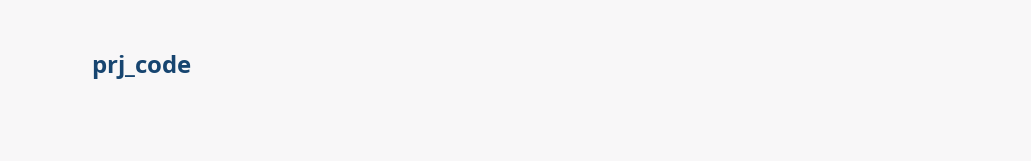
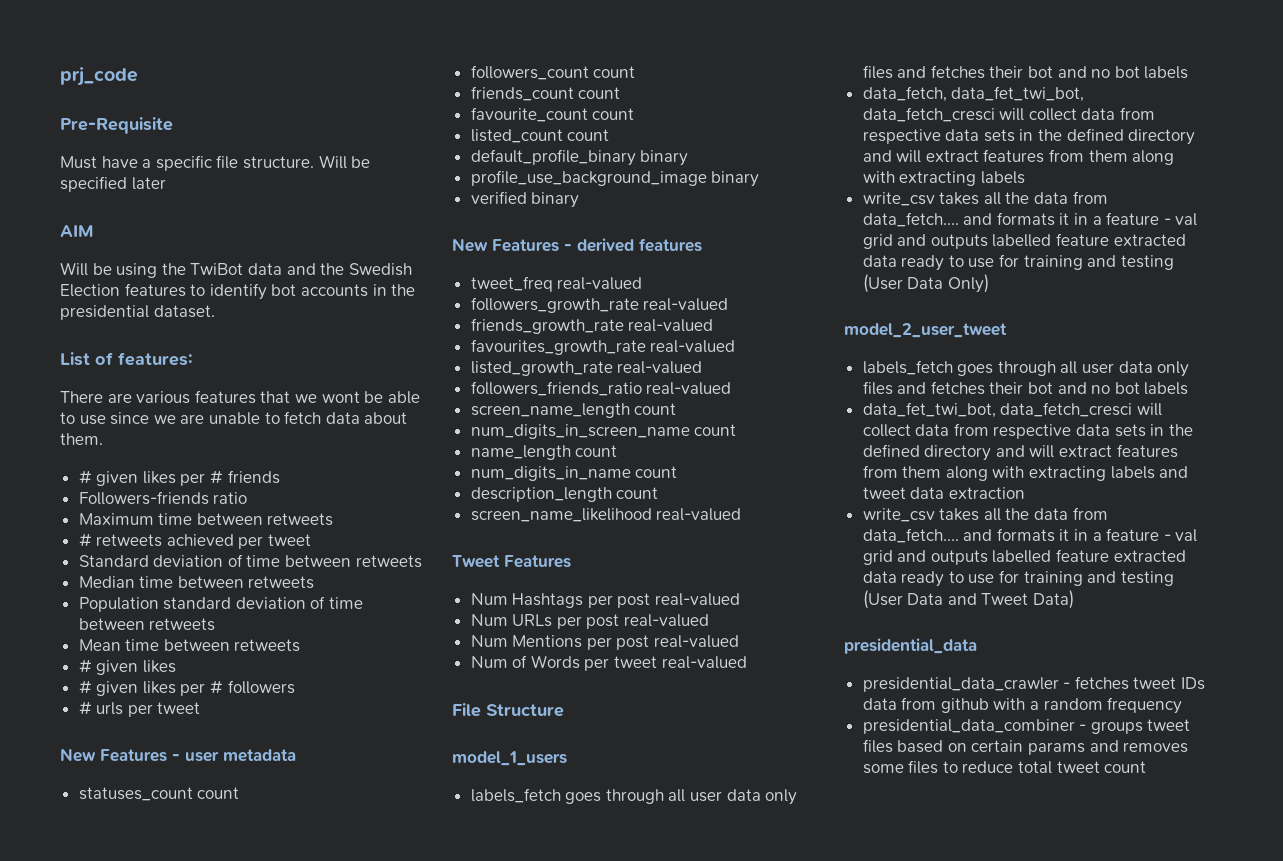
(191, 67) none -> [60,117,173,134] [60,155,371,171] [60,176,166,192] [60,225,93,237] [60,262,412,278] [60,283,416,300] [60,305,215,320] [60,352,193,366] [60,390,420,404] [60,411,408,425] [60,433,103,445] [78,470,280,486] [78,491,248,505] [78,513,334,526] [78,533,312,549] [78,554,422,568] [78,576,315,589] [78,596,364,612] [78,618,216,631] [78,639,301,652] [78,659,176,675] [78,680,295,696] [78,701,201,717] [60,748,296,762] [78,787,240,801] [470,65,636,80] [470,86,621,101] [470,107,635,122] [470,129,610,143] [470,149,689,166] [470,170,760,187] [470,191,580,208] [452,238,702,252] [470,276,643,292] [470,297,729,313] [470,318,714,334] [470,339,736,355] [470,361,703,376] [470,381,732,396] [470,403,677,418] [470,424,737,439] [470,445,618,460] [470,466,678,481] [470,487,659,502] [470,508,742,522] [452,555,571,568] [470,593,741,608] [470,614,710,629] [470,635,740,650] [470,655,747,671] [452,703,564,717] [452,751,567,766] [470,788,798,805] [862,65,1189,79] [862,86,1085,102] [862,107,1156,122] [862,128,1196,145] [862,149,1175,165] [862,171,1025,186] [862,191,1108,206] [862,212,1198,227] [862,233,1186,249] [862,254,1174,271] [862,274,989,293] [844,323,1007,338] [862,360,1190,377] [862,381,1189,395] [862,402,1162,418] [862,423,1193,439] [862,444,1178,461] [862,465,1189,481] [862,487,1025,499] [862,507,1108,522] [862,528,1198,543] [862,549,1186,565] [862,570,1174,587] [862,590,1075,609] [844,638,977,654] [862,676,1206,692] [862,697,1183,714] [862,719,1191,734] [862,739,1189,755] [862,760,1147,774] // Pre-Requisite // Must have a specific file structure. Will be specified later // AIM // Will be using the TwiBot data and the Swedish Election features to identify bot accounts in the presidential dataset. // List of features: // There are various features that we wont be able to use since we are unable to fetch data about them. // # given likes per # friends // Followers-friends ratio // Maximum time between retweets // # retweets achieved per tweet // Standard deviation of time between retweets // Median time between retweets // Population standard deviation of time between retweets // Mean time between retweets // # given likes // # given likes per # followers // # urls per tweet // New Features - user metadata // statuses_count count // followers_count count // friends_count count // favourite_count count // listed_count count // default_profile_binary binary // profile_use_background_image binary // verified binary // New Features - derived features // tweet_freq real-valued // followers_growth_rate real-valued // friends_growth_rate real-valued // favourites_growth_rate real-valued // listed_growth_rate real-valued // followers_friends_ratio real-valued // screen_name_length count // num_digits_in_screen_name count // name_length count // num_digits_in_name count // description_length count // screen_name_likelihood real-valued // Tweet Features // Num Hashtags per post real-valued // Num URLs per post real-valued // Num Mentions per post real-valued // Num of Words per tweet real-valued // File Structure // model_1_users // labels_fetch goes through all user data only files and fetches their bot and no bot labels // data_fetch, data_fet_twi_bot, data_fetch_cresci will collect data from respective data sets in the defined directory and will extract features from them along with extracting labels // write_csv takes all the data from data_fetch.... and formats it in a feature - val grid and outputs labelled feature extracted data ready to use for training and testing (User Data Only) // model_2_user_tweet // labels_fetch goes through all user data only files and fetches their bot and no bot labels // data_fet_twi_bot, data_fetch_cresci will collect data from respective data sets in the defined directory and will extract features from them along with extracting labels and tweet data extraction // write_csv takes all the data from data_fetch.... and formats it in a feature - val grid and outputs labelled feature extracted data ready to use for training and testing (User Data and Tweet Data) // presidential_data // presidential_data_crawler - fetches tweet IDs data from github with a random frequency // presidential_data_combiner - groups tweet files based on certain params and removes some files to reduce total tweet count

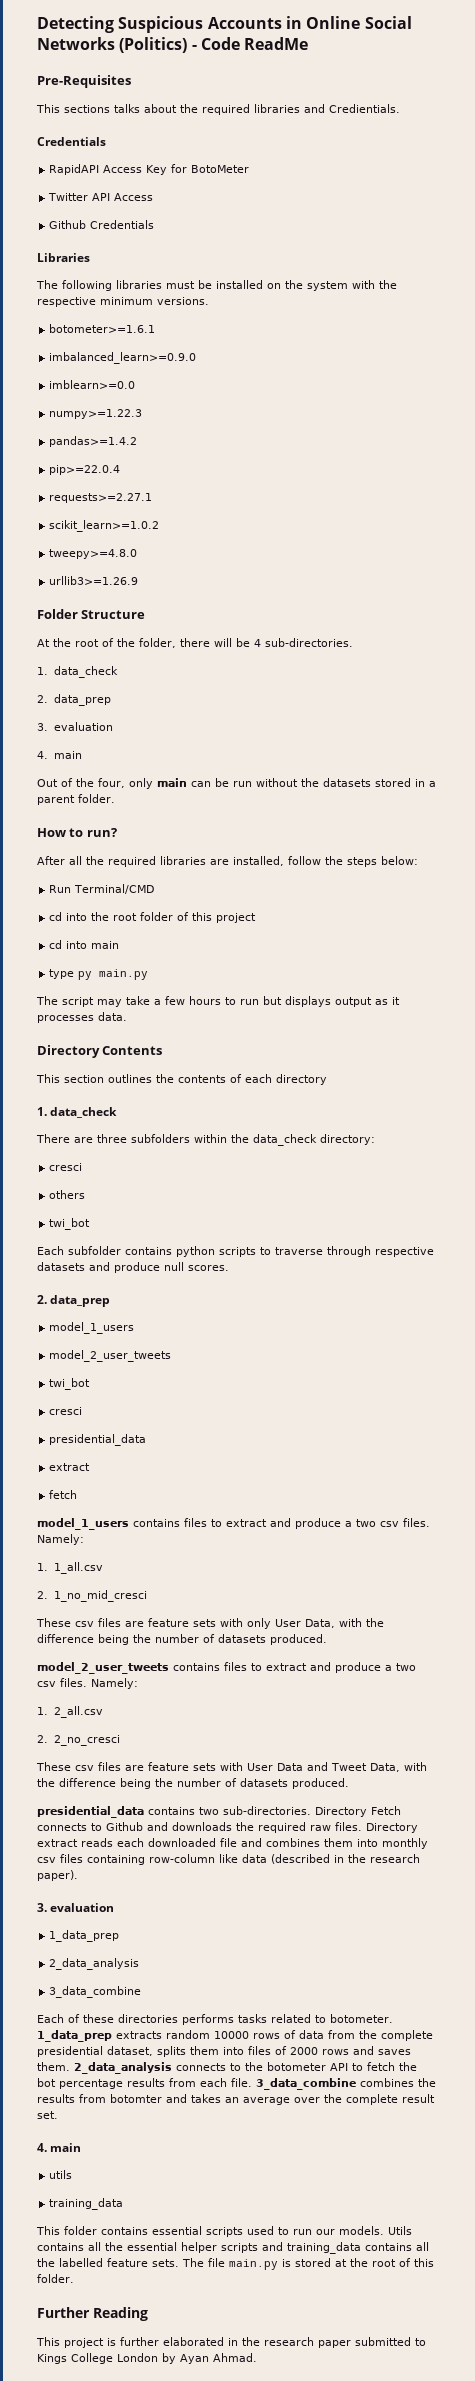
[60,67,138,86] [60,117,173,134] [60,155,371,171] [60,176,166,192] [60,225,93,237] [60,262,412,278] [60,283,416,300] [60,305,215,320] [60,352,193,366] [60,390,420,404] [60,411,408,425] [60,433,103,445] [78,470,280,486] [78,491,248,505] [78,513,334,526] [78,533,312,549] [78,554,422,568] [78,576,315,589] [78,596,364,612] [78,618,216,631] [78,639,301,652] [78,659,176,675] [78,680,295,696] [78,701,201,717] [60,748,296,762] [78,787,240,801] [470,65,636,80] [470,86,621,101] [470,107,635,122] [470,129,610,143] [470,149,689,166] [470,170,760,187] [470,191,580,208] [452,238,702,252] [470,276,643,292] [470,297,729,313] [470,318,714,334] [470,339,736,355] [470,361,703,376] [470,381,732,396] [470,403,677,418] [470,424,737,439] [470,445,618,460] [470,466,678,481] [470,487,659,502] [470,508,742,522] [452,555,571,568] [470,593,741,608] [470,614,710,629] [470,635,740,650] [470,655,747,671] [452,703,564,717] [452,751,567,766] [470,788,798,805] [862,65,1189,79] [862,86,1085,102] [862,107,1156,122] [862,128,1196,145] [862,149,1175,165] [862,171,1025,186] [862,191,1108,206] [862,212,1198,227] [862,233,1186,249] [862,254,1174,271] [862,274,989,293] [844,323,1007,338] [862,360,1190,377] [862,381,1189,395] [862,402,1162,418] [862,423,1193,439] [862,444,1178,461] [862,465,1189,481] [862,487,1025,499] [862,507,1108,522] [862,528,1198,543] [862,549,1186,565] [862,570,1174,587] [862,590,1075,609] [844,638,977,654] [862,676,1206,692] [862,697,1183,714] [862,719,1191,734] [862,739,1189,755] [862,760,1147,774] prj_code // Pre-Requisite // Must have a specific file structure. Will be specified later // AIM // Will be using the TwiBot data and the Swedish Election features to identify bot accounts in the presidential dataset. // List of features: // There are various features that we wont be able to use since we are unable to fetch data about them. // # given likes per # friends // Followers-friends ratio // Maximum time between retweets // # retweets achieved per tweet // Standard deviation of time between retweets // Median time between retweets // Population standard deviation of time between retweets // Mean time between retweets // # given likes // # given likes per # followers // # urls per tweet // New Features - user metadata // statuses_count count // followers_count count // friends_count count // favourite_count count // listed_count count // default_profile_binary binary // profile_use_background_image binary // verified binary // New Features - derived features // tweet_freq real-valued // followers_growth_rate real-valued // friends_growth_rate real-valued // favourites_growth_rate real-valued // listed_growth_rate real-valued // followers_friends_ratio real-valued // screen_name_length count // num_digits_in_screen_name count // name_length count // num_digits_in_name count // description_length count // screen_name_likelihood real-valued // Tweet Features // Num Hashtags per post real-valued // Num URLs per post real-valued // Num Mentions per post real-valued // Num of Words per tweet real-valued // File Structure // model_1_users // labels_fetch goes through all user data only files and fetches their bot and no bot labels // data_fetch, data_fet_twi_bot, data_fetch_cresci will collect data from respective data sets in the defined directory and will extract features from them along with extracting labels // write_csv takes all the data from data_fetch.... and formats it in a feature - val grid and outputs labelled feature extracted data ready to use for training and testing (User Data Only) // model_2_user_tweet // labels_fetch goes through all user data only files and fetches their bot and no bot labels // data_fet_twi_bot, data_fetch_cresci will collect data from respective data sets in the defined directory and will extract features from them along with extracting labels and tweet data extraction // write_csv takes all the data from data_fetch.... and formats it in a feature - val grid and outputs labelled feature extracted data ready to use for training and testing (User Data and Tweet Data) // presidential_data // presidential_data_crawler - fetches tweet IDs data from github with a random frequency // presidential_data_combiner - groups tweet files based on certain params and removes some files to reduce total tweet count -> [37,16,412,33] [37,37,309,53] [37,75,131,88] [36,104,400,115] [37,137,106,146] [49,164,250,175] [48,193,154,201] [49,220,155,229] [37,253,90,262] [36,280,397,291] [37,297,209,307] [49,324,156,333] [49,352,197,364] [49,380,136,389] [49,409,143,419] [49,436,138,447] [49,465,121,475] [49,493,153,503] [49,520,160,532] [49,549,138,559] [49,576,139,585] [37,609,146,619] [37,638,353,648] [37,666,118,678] [37,694,111,706] [37,722,113,731] [37,751,82,759] [37,778,436,789] [37,794,115,805] [37,828,117,837] [37,856,418,867] [49,884,155,894] [49,912,257,923] [49,940,120,949] [49,969,149,980] [36,996,400,1007] [37,1012,127,1023] [37,1045,163,1058] [36,1074,327,1085] [37,1107,118,1118] [36,1134,375,1146] [49,1163,83,1171] [49,1190,86,1199] [49,1218,91,1230] [37,1246,434,1257] [37,1262,229,1273] [37,1295,111,1307] [49,1322,135,1334] [49,1350,172,1362] [49,1378,91,1390] [49,1407,83,1415] [49,1434,147,1446] [49,1463,91,1471] [49,1490,78,1499] [37,1518,430,1530] [37,1534,84,1545] [37,1562,103,1574] [37,1590,147,1602] [36,1618,384,1629] [37,1634,327,1645] [37,1662,416,1674] [37,1678,138,1689] [37,1706,103,1718] [37,1735,120,1746] [36,1762,427,1772] [37,1778,349,1789] [37,1806,401,1818] [37,1822,418,1833] [37,1838,428,1849] [37,1854,420,1865] [37,1870,78,1881] [37,1903,115,1912] [49,1930,120,1942] [49,1958,140,1970] [49,1986,142,1998] [37,2014,393,2025] [37,2030,433,2042] [37,2046,411,2057] [37,2062,417,2074] [37,2078,436,2090] [37,2094,435,2105] [37,2111,58,2119] [37,2143,82,2152] [49,2170,73,2179] [49,2198,124,2210] [36,2226,412,2237] [37,2242,429,2254] [37,2258,434,2270] [37,2274,74,2283] [37,2307,148,2321] [36,2337,426,2348] [37,2353,257,2364] Detecting Suspicious Accounts in Online Social Networks (Politics) - Code ReadMe // Pre-Requisites // This sections talks about the required libraries and Credientials. // Credentials // RapidAPI Access Key for BotoMeter // Twitter API Access // Github Credentials // Libraries // The following libraries must be installed on the system with the respective minimum versions. // botometer>=1.6.1 // imbalanced_learn>=0.9.0 // imblearn>=0.0 // numpy>=1.22.3 // pandas>=1.4.2 // pip>=22.0.4 // requests>=2.27.1 // scikit_learn>=1.0.2 // tweepy>=4.8.0 // urllib3>=1.26.9 // Folder Structure // At the root of the folder, there will be 4 sub-directories. // 1. data_check // 2. data_prep // 3. evaluation // 4. main // Out of the four, only main can be run without the datasets stored in a parent folder. // How to run? // After all the required libraries are installed, follow the steps below: // Run Terminal/CMD // cd into the root folder of this project // cd into main // type py main.py // The script may take a few hours to run but displays output as it processes data. // Directory Contents // This section outlines the contents of each directory // 1. data_check // There are three subfolders within the data_check directory: // cresci // others // twi_bot // Each subfolder contains python scripts to traverse through respective datasets and produce null scores. // 2. data_prep // model_1_users // model_2_user_tweets // twi_bot // cresci // presidential_data // extract // fetch // model_1_users contains files to extract and produce a two csv files. Namely: // 1. 1_all.csv // 2. 1_no_mid_cresci // These csv files are feature sets with only User Data, with the difference being the number of datasets produced. // model_2_user_tweets contains files to extract and produce a two csv files. Namely: // 1. 2_all.csv // 2. 2_no_cresci // These csv files are feature sets with User Data and Tweet Data, with the difference being the number of datasets produced. // presidential_data contains two sub-directories. Directory Fetch connects to Github and downloads the required raw files. Directory extract reads each downloaded file and combines them into monthly csv files containing row-column like data (described in the research paper). // 3. evaluation // 1_data_prep // 2_data_analysis // 3_data_combine // Each of these directories performs tasks related to botometer. 1_data_prep extracts random 10000 rows of data from the complete presidential dataset, splits them into files of 2000 rows and saves them. 2_data_analysis connects to the botometer API to fetch the bot percentage results from each file. 3_data_combine combines the results from botomter and takes an average over the complete result set. // 4. main // utils // training_data // This folder contains essential scripts used to run our models. Utils contains all the essential helper scripts and training_data contains all the labelled feature sets. The file main.py is stored at the root of this folder. // Further Reading // This project is further elaborated in the research paper submitted to Kings College London by Ayan Ahmad.

